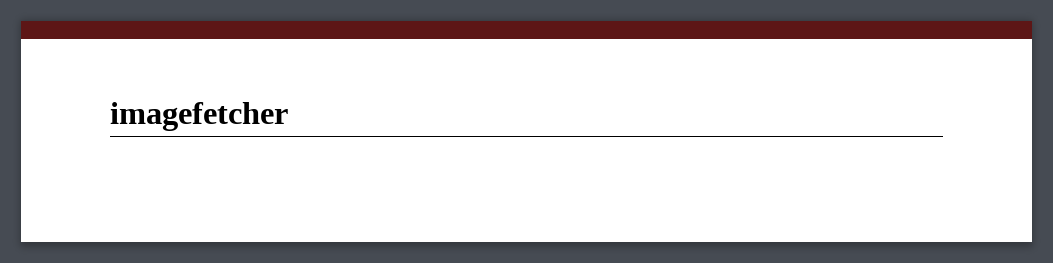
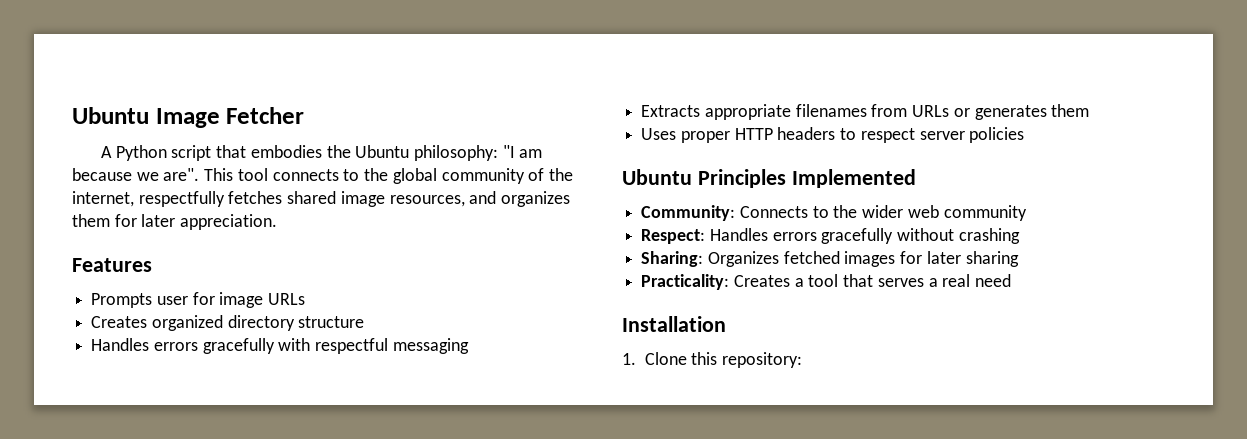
[110,102,288,131] imagefetcher -> [72,107,305,128] [100,145,543,161] [72,168,573,184] [72,191,571,207] [72,214,278,230] [72,258,152,272] [91,292,306,308] [91,315,365,331] [91,338,469,354] [641,104,1090,120] [641,127,1025,143] [622,169,916,188] [641,205,1027,221] [641,228,1020,244] [641,251,1019,267] [641,274,1012,290] [622,316,726,332] [622,352,803,368] Ubuntu Image Fetcher // A Python script that embodies the Ubuntu philosophy: "I am because we are". This tool connects to the global community of the internet, respectfully fetches shared image resources, and organizes them for later appreciation. // Features // Prompts user for image URLs // Creates organized directory structure // Handles errors gracefully with respectful messaging // Extracts appropriate filenames from URLs or generates them // Uses proper HTTP headers to respect server policies // Ubuntu Principles Implemented // Community: Connects to the wider web community // Respect: Handles errors gracefully without crashing // Sharing: Organizes fetched images for later sharing // Practicality: Creates a tool that serves a real need // Installation // 1. Clone this repository:

